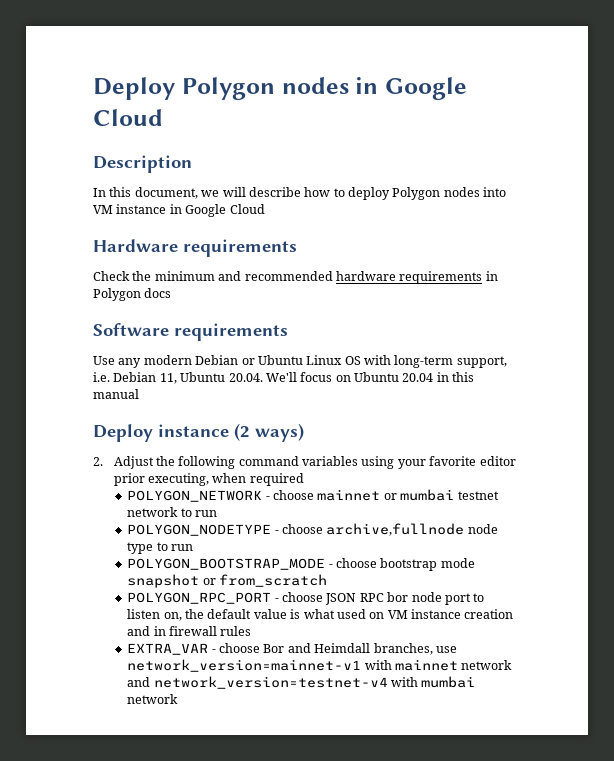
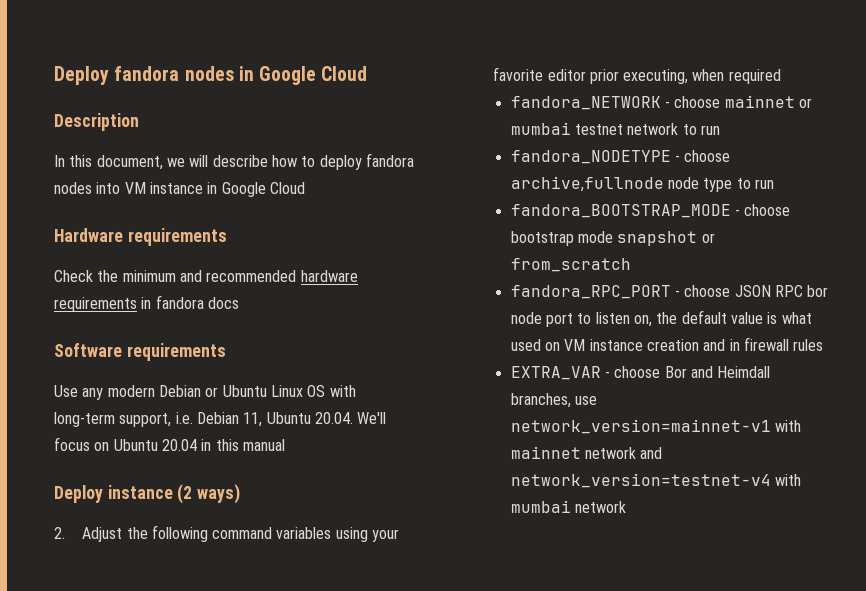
[93,77,275,100] Deploy Polygon -> [54,66,180,85] Deploy fandora
[392,187,441,200] Polygon -> [365,153,414,167] fandora
[93,288,141,301] Polygon -> [155,295,204,309] fandora
[127,490,263,502] POLYGON_NETWORK -> [510,96,661,110] fandora_NETWORK
[127,524,272,536] POLYGON_NODETYPE -> [510,150,671,164] fandora_NODETYPE
[127,558,326,570] POLYGON_BOOTSTRAP_MODE -> [510,204,731,218] fandora_BOOTSTRAP_MODE
[127,592,272,604] POLYGON_RPC_PORT -> [510,285,671,299] fandora_RPC_PORT

